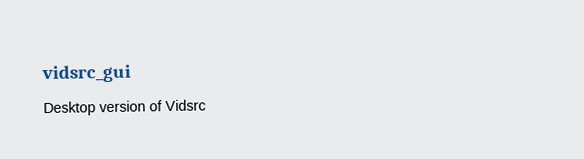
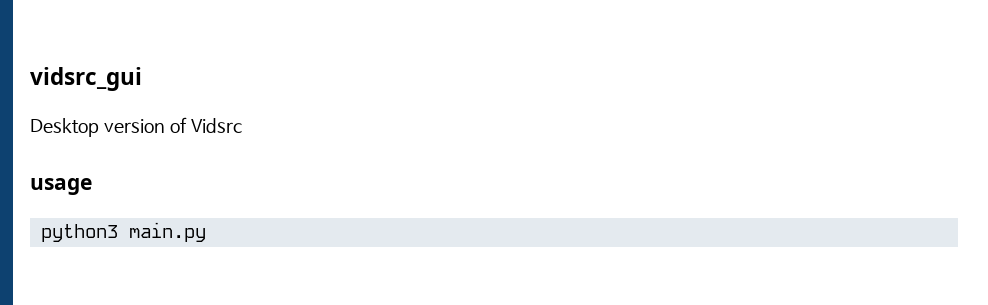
(206, 105) none -> [30,178,92,195] [40,222,206,242] // usage // python3 main.py

